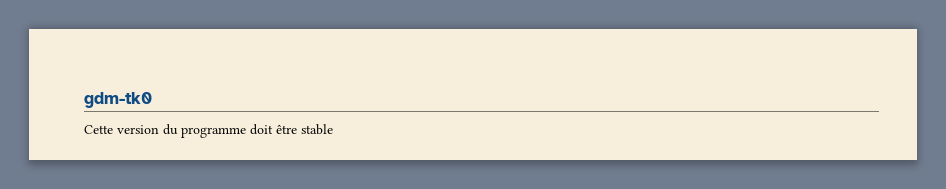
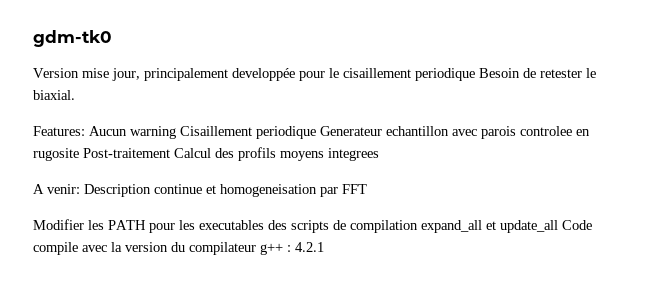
[84,124,333,138] Cette version du programme doit être stable -> [33,68,596,81] [33,90,75,100] [33,126,590,139] [33,147,379,161] [33,184,367,197] [33,219,592,233] [33,242,324,255] Version mise jour, principalement developpée pour le cisaillement periodique Besoin de retester le biaxial. // Features: Aucun warning Cisaillement periodique Generateur echantillon avec parois controlee en rugosite Post-traitement Calcul des profils moyens integrees // A venir: Description continue et homogeneisation par FFT // Modifier les PATH pour les executables des scripts de compilation expand_all et update_all Code compile avec la version du compilateur g++ : 4.2.1

